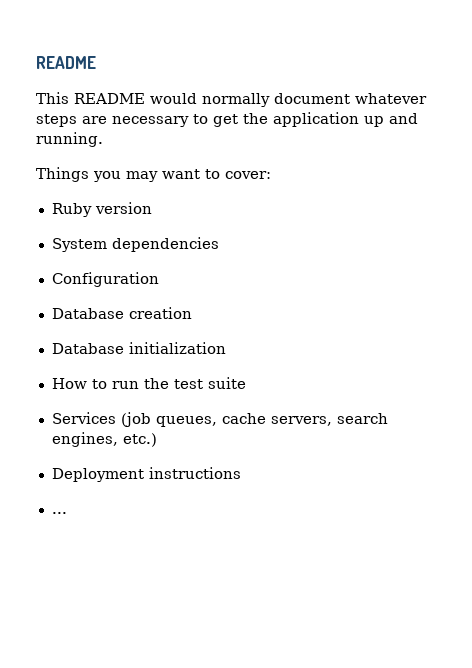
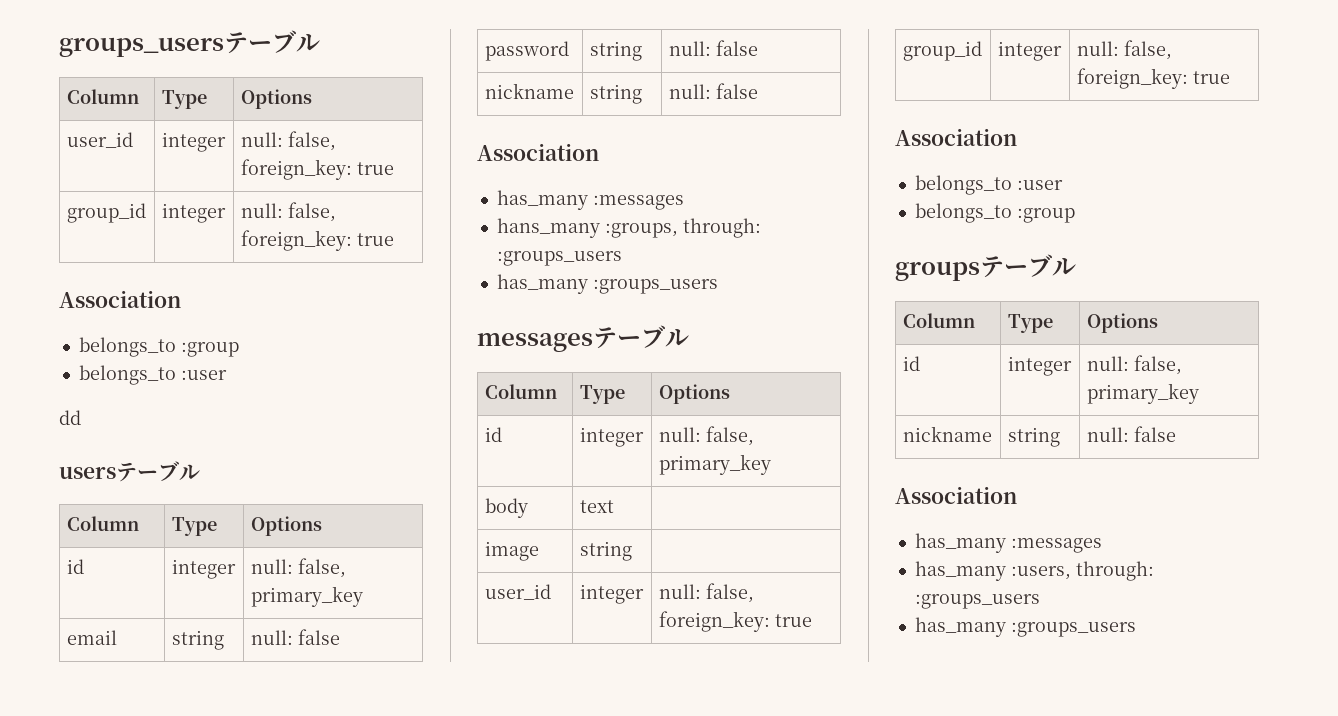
[36,56,96,69] [36,92,427,107] [36,112,418,127] [36,132,103,147] [36,167,271,182] [51,202,152,217] [51,237,219,252] [51,272,159,287] [51,307,192,319] [51,342,226,354] [51,377,246,389] [51,412,388,427] [51,432,157,447] [51,467,241,482] [51,512,67,514] README // This README would normally document whatever steps are necessary to get the application up and running. // Things you may want to cover: // Ruby version // System dependencies // Configuration // Database creation // Database initialization // How to run the test suite // Services (job queues, cache servers, search engines, etc.) // Deployment instructions // ... -> [59,30,320,57] [66,89,139,104] [161,90,207,109] [240,89,312,109] [66,132,133,148] [161,132,226,152] [240,131,336,151] [240,159,394,180] [66,203,146,223] [161,203,226,223] [240,202,336,222] [240,230,394,251] [59,290,181,308] [78,337,239,357] [78,365,227,385] [59,410,81,425] [59,461,200,482] [66,516,139,531] [171,517,217,536] [250,516,322,536] [66,559,84,574] [171,559,236,579] [250,558,346,578] [250,586,363,607] [66,630,117,645] [171,630,224,650] [250,629,340,645] [484,41,569,61] [589,41,642,61] [668,40,758,56] [484,83,574,99] [589,84,642,104] [668,83,758,99] [477,143,599,161] [496,190,684,210] [496,218,761,238] [496,251,622,266] [496,274,718,294] [477,325,689,352] [484,384,557,399] [579,385,625,404] [658,384,730,404] [484,427,502,442] [579,427,644,447] [658,426,754,446] [658,454,771,475] [484,498,528,518] [579,500,614,513] [484,541,539,561] [579,541,632,561] [484,584,551,600] [579,584,644,604] [658,583,754,603] [658,611,812,632] [902,41,982,61] [997,41,1062,61] [1076,40,1172,60] [1076,68,1230,89] [895,128,1017,146] [914,175,1063,195] [914,203,1075,223] [895,254,1076,281] [902,313,975,328] [1007,314,1053,333] [1086,313,1158,333] [902,356,920,371] [1007,356,1072,376] [1086,355,1182,375] [1086,383,1199,404] [902,426,992,442] [1007,427,1060,447] [1086,426,1176,442] [895,486,1017,504] [914,533,1102,553] [914,561,1154,581] [914,594,1040,609] [914,617,1136,637] groups_usersテーブル // Column | Type | Options // user_id | integer | null: false, foreign_key: true // group_id | integer | null: false, foreign_key: true // Association // belongs_to :group // belongs_to :user // dd // usersテーブル // Column | Type | Options // id | integer | null: false, primary_key // email | string | null: false // password | string | null: false // nickname | string | null: false // Association // has_many :messages // hans_many :groups, through: :groups_users // has_many :groups_users // messagesテーブル // Column | Type | Options // id | integer | null: false, primary_key // body | text | // image | string | // user_id | integer | null: false, foreign_key: true // group_id | integer | null: false, foreign_key: true // Association // belongs_to :user // belongs_to :group // groupsテーブル // Column | Type | Options // id | integer | null: false, primary_key // nickname | string | null: false // Association // has_many :messages // has_many :users, through: :groups_users // has_many :groups_users

